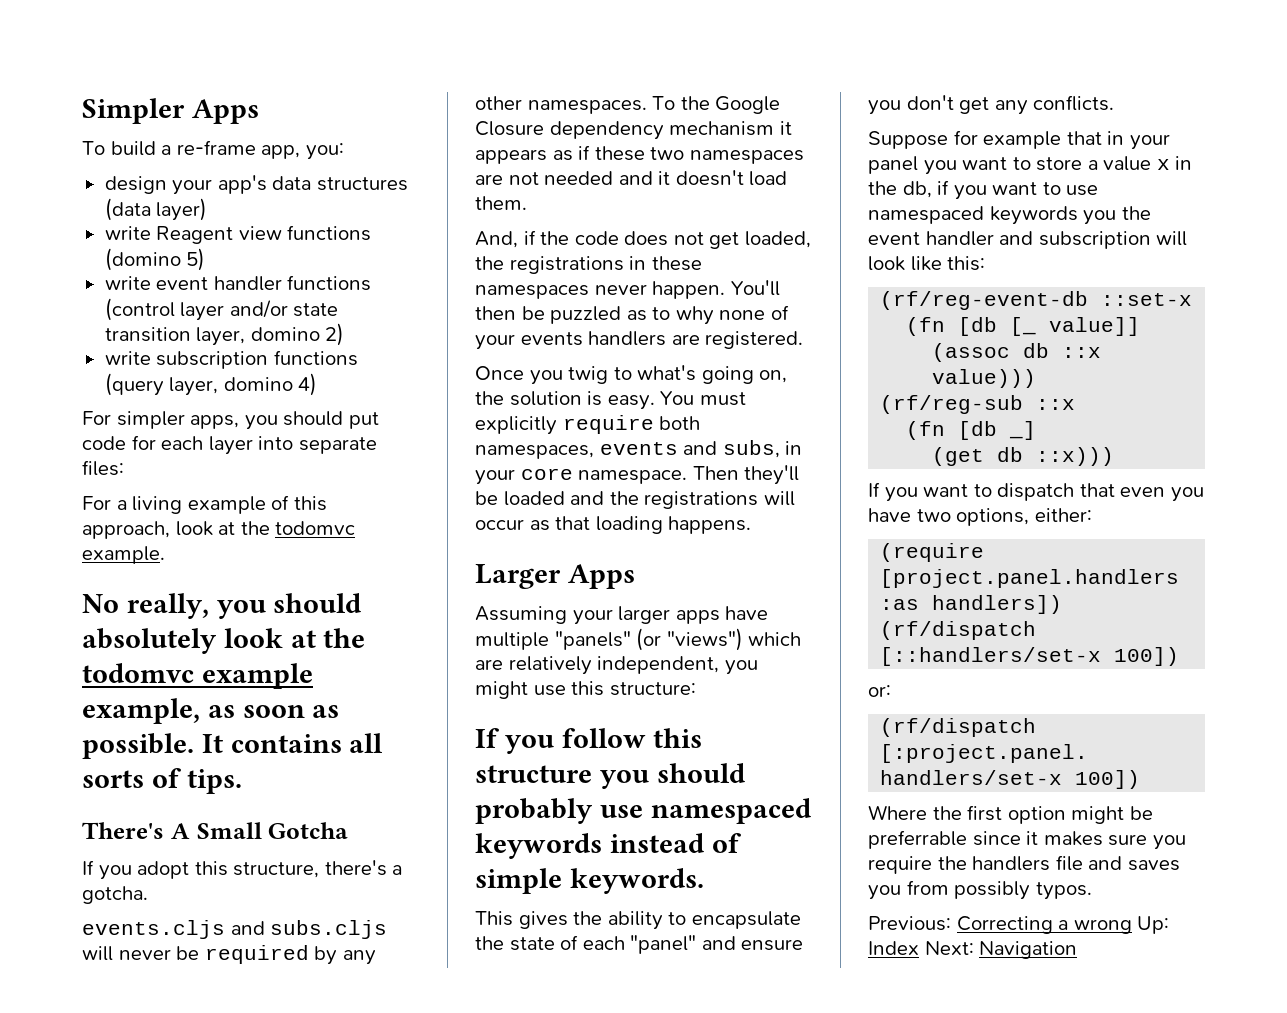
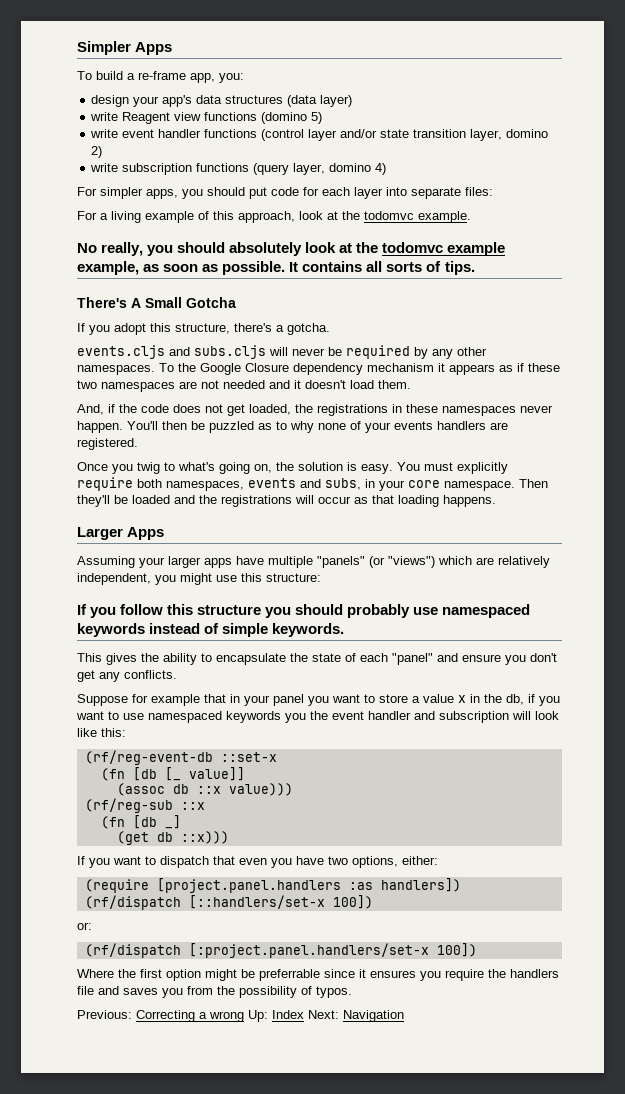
[1043,831,1148,846] makes sure -> [370,970,416,978] ensures
[954,881,1031,900] possibly -> [217,986,312,998] the possibility of

